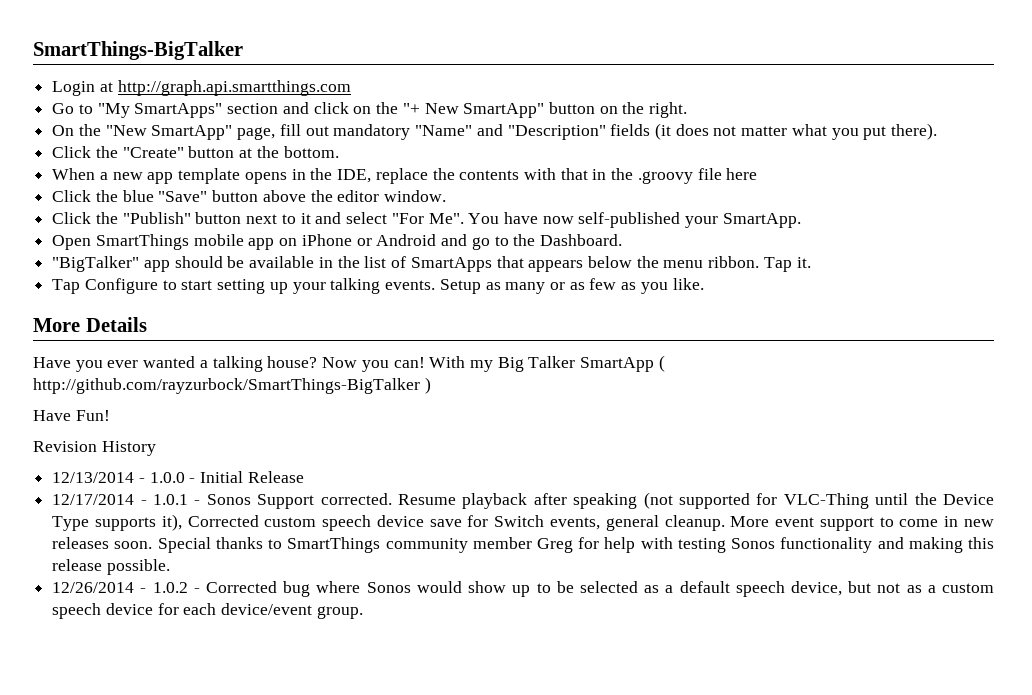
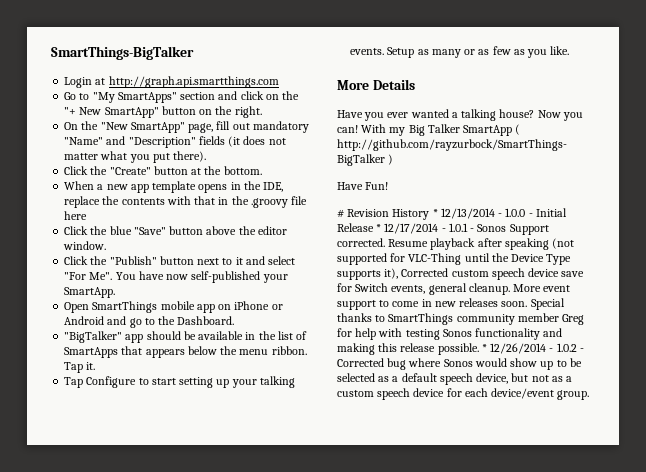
(110, 415) none -> [337,209,344,218] #
(156, 448) // -> [432,209,438,217] *
(304, 477) // -> [376,224,382,232] *
(170, 567) // -> [481,344,487,352] *

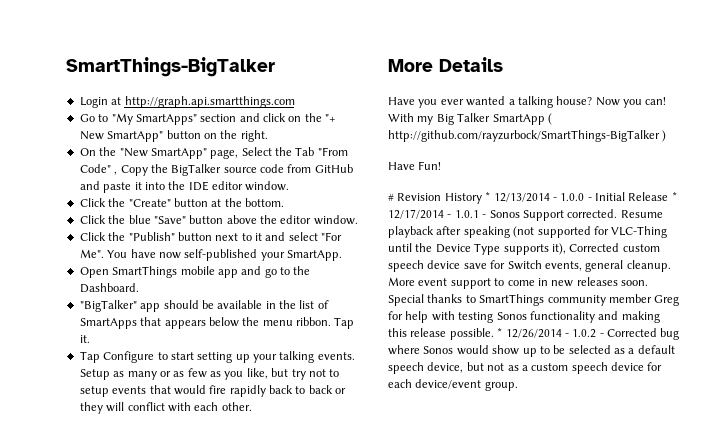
[216,121,309,133] [64,136,286,148] [64,151,207,163] fill out mandatory "Name" and "Description" fields (it does not matter what you put there). -> [241,147,348,156] [79,164,353,176] [79,181,290,193] Select the Tab "From Code" , Copy the BigTalker source code from GitHub and paste it into the IDE editor window.
[64,181,284,193] [64,196,308,208] [64,211,88,220] // When a new app template opens in the IDE, replace the contents with that in the .groovy file here -> (284, 202) none
[218,301,283,310] [64,316,105,325] on iPhone or Android -> (238, 273) none
[550,46,570,55] like. -> [246,368,340,380] [79,385,347,397] [79,402,252,414] like, but try not to setup events that would fire rapidly back to back or they will conflict with each other.

